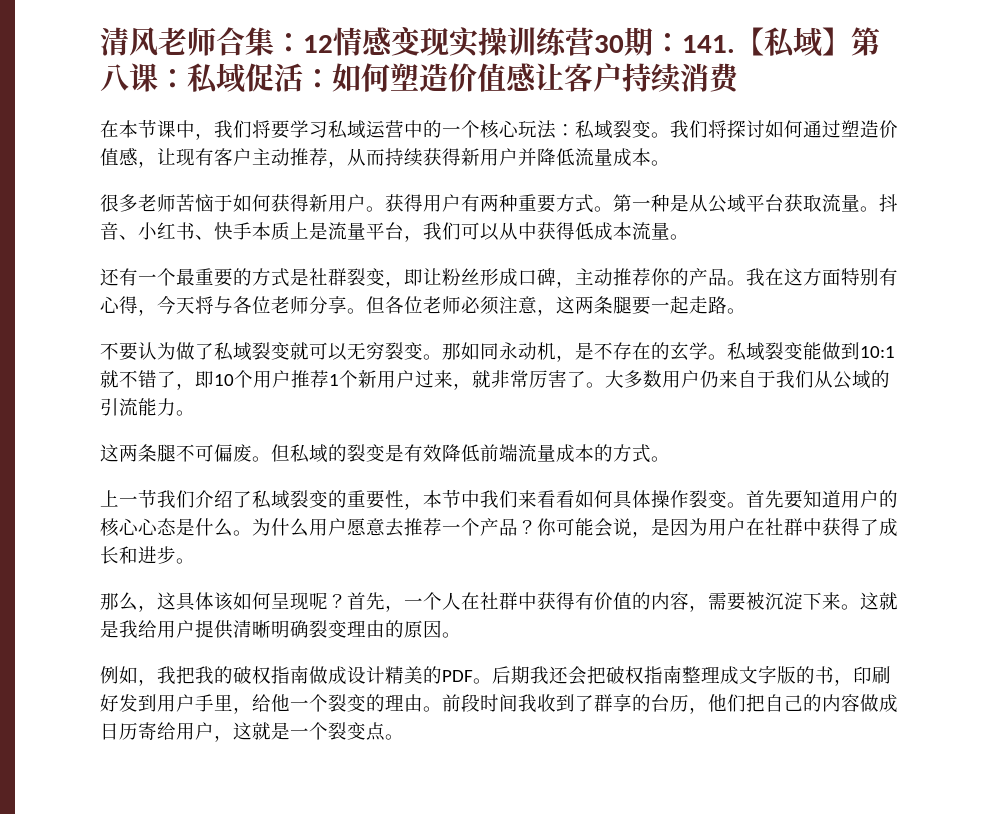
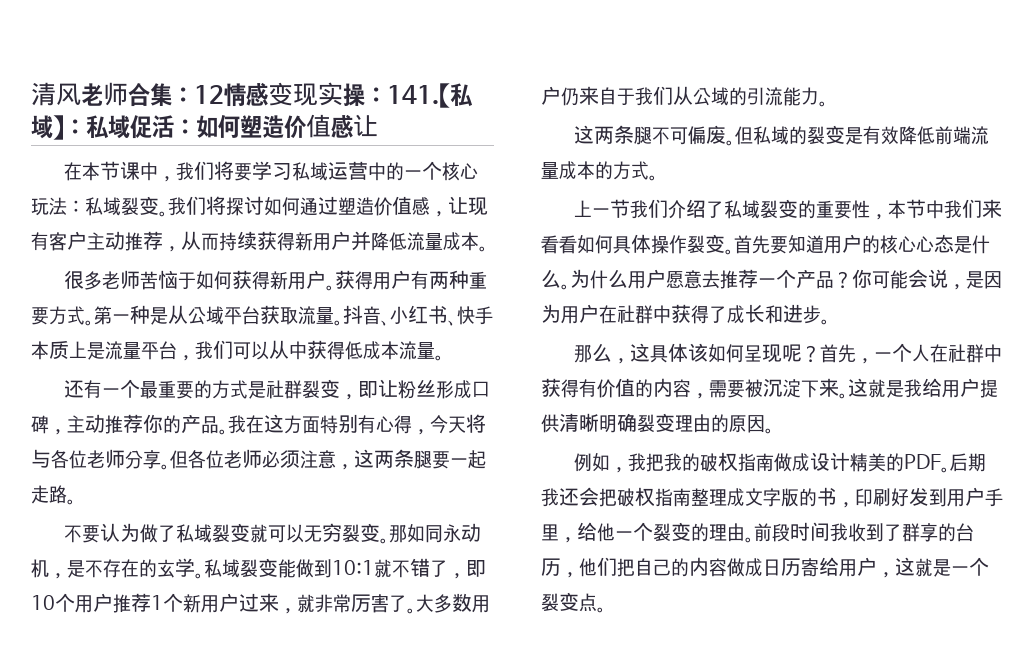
[507,27,653,56] 训练营30期 -> (365, 95) none
[851,27,880,56] [100,63,158,92] 第八课 -> (64, 127) none
[564,63,740,93] 客户持续消费 -> (378, 125) none

